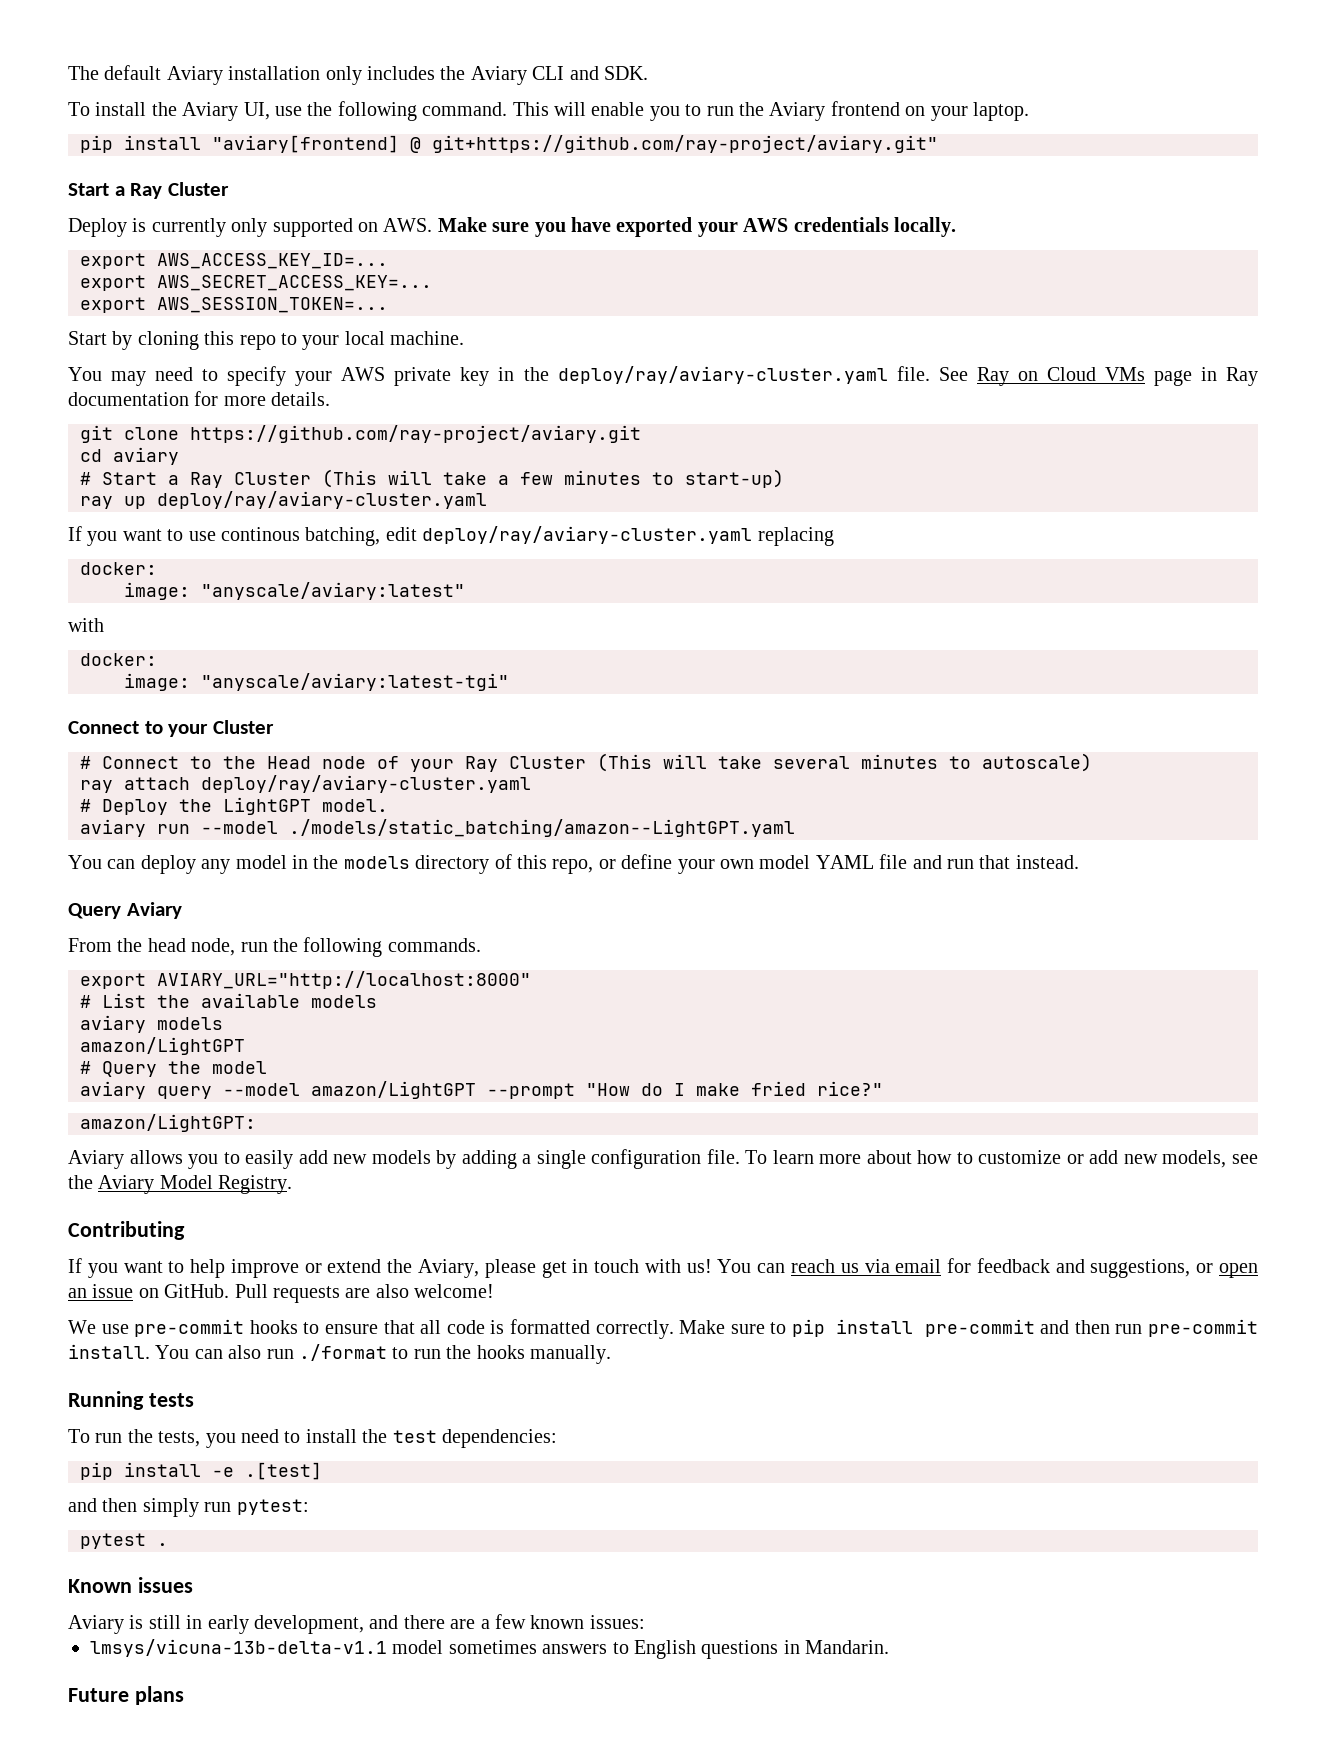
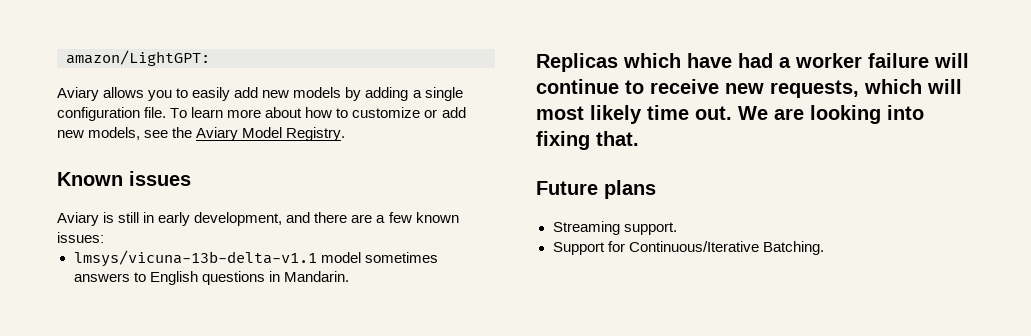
[68,65,648,85] [68,101,1029,121] [80,135,938,153] [68,182,230,199] [68,217,956,237] [80,253,388,269] [80,275,432,291] [80,297,388,313] [68,331,465,350] [68,366,1258,386] [68,391,331,406] [80,425,641,443] [80,447,179,465] [80,469,784,488] [80,491,487,509] [68,526,834,546] [80,562,157,575] [124,582,465,600] [68,618,104,632] [80,653,157,666] [124,673,509,691] [68,720,275,737] [80,753,1092,772] [80,775,531,793] [80,797,388,815] [80,819,795,837] [68,854,1079,874] [68,902,182,919] [68,937,481,957] [80,971,531,989] [80,993,377,1008] [80,1015,223,1033] [80,1037,245,1055] [80,1061,267,1077] [80,1081,883,1099] The default Aviary installation only includes the Aviary CLI and SDK. // To install the Aviary UI, use the following command. This will enable you to run the Aviary frontend on your laptop. // pip install "aviary[frontend] @ git+https://github.com/ray-project/aviary.git" // Start a Ray Cluster // Deploy is currently only supported on AWS. Make sure you have exported your AWS credentials locally. // export AWS_ACCESS_KEY_ID=... // export AWS_SECRET_ACCESS_KEY=... // export AWS_SESSION_TOKEN=... // Start by cloning this repo to your local machine. // You may need to specify your AWS private key in the deploy/ray/aviary-cluster.yaml file. See Ray on Cloud VMs page in Ray documentation for more details. // git clone https://github.com/ray-project/aviary.git // cd aviary // # Start a Ray Cluster (This will take a few minutes to start-up) // ray up deploy/ray/aviary-cluster.yaml // If you want to use continous batching, edit deploy/ray/aviary-cluster.yaml replacing // docker: // image: "anyscale/aviary:latest" // with // docker: // image: "anyscale/aviary:latest-tgi" // Connect to your Cluster // # Connect to the Head node of your Ray Cluster (This will take several minutes to autoscale) // ray attach deploy/ray/aviary-cluster.yaml // # Deploy the LightGPT model. // aviary run --model ./models/static_batching/amazon--LightGPT.yaml // You can deploy any model in the models directory of this repo, or define your own model YAML file and run that instead. // Query Aviary // From the head node, run the following commands. // export AVIARY_URL="http://localhost:8000" // # List the available models // aviary models // amazon/LightGPT // # Query the model // aviary query --model amazon/LightGPT --prompt "How do I make fried rice?" // -> (66, 58) none
[68,1221,185,1240] [68,1258,1259,1278] [68,1284,495,1303] [68,1319,1258,1339] [68,1344,611,1364] [68,1391,194,1410] [68,1429,557,1448] [80,1462,322,1480] [68,1498,309,1517] [80,1533,168,1549] // Contributing // If you want to help improve or extend the Aviary, please get in touch with us! You can reach us via email for feedback and suggestions, or open an issue on GitHub. Pull requests are also welcome! // We use pre-commit hooks to ensure that all code is formatted correctly. Make sure to pip install pre-commit and then run pre-commit install. You can also run ./format to run the hooks manually. // Running tests // To run the tests, you need to install the test dependencies: // pip install -e .[test] // and then simply run pytest: // pytest . -> (346, 134) none
[68,1686,184,1705] Future plans -> [536,53,969,72] [536,79,962,98] [536,105,924,124] [536,131,639,150] [536,180,656,199] [552,221,677,235] [552,241,824,255] Replicas which have had a worker failure will continue to receive new requests, which will most likely time out. We are looking into fixing that. // Future plans // Streaming support. // Support for Continuous/Iterative Batching.

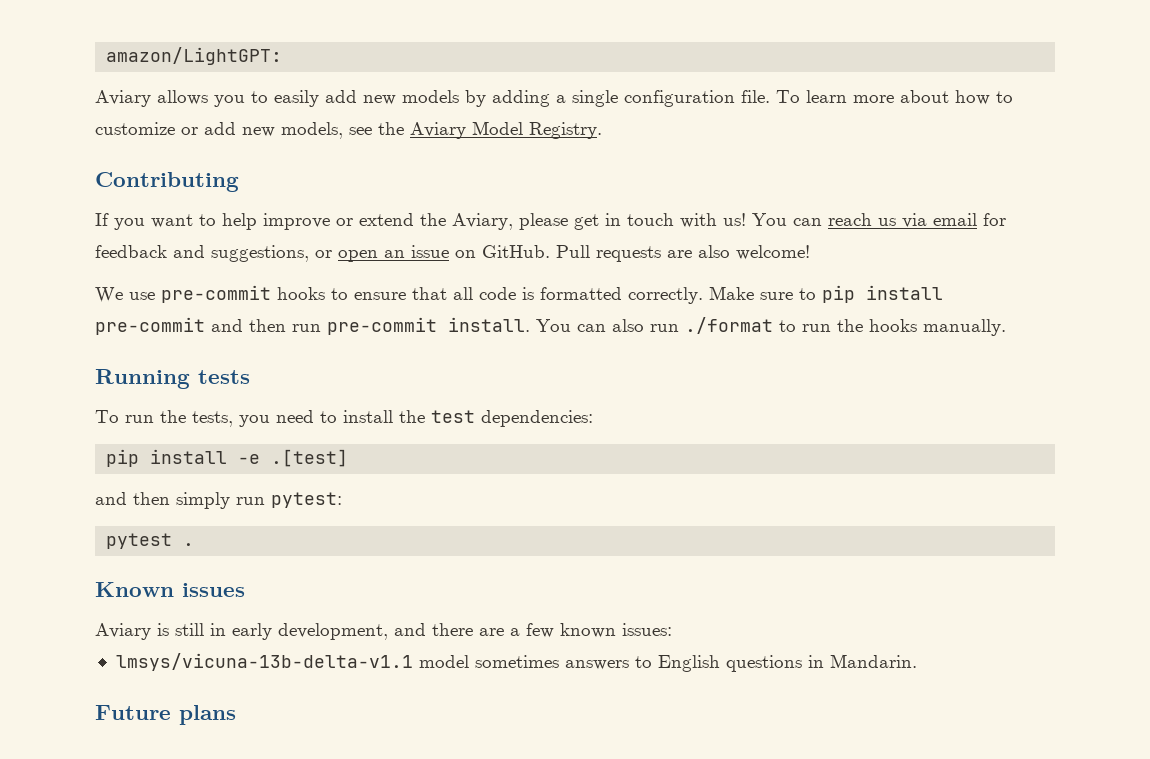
(346, 134) none -> [95,172,239,192] [95,213,1006,230] [95,245,810,262] [95,285,943,304] [95,317,1006,336] [95,369,250,389] [95,410,593,427] [106,449,349,467] [95,492,342,509] [106,533,195,549] // Contributing // If you want to help improve or extend the Aviary, please get in touch with us! You can reach us via email for feedback and suggestions, or open an issue on GitHub. Pull requests are also welcome! // We use pre-commit hooks to ensure that all code is formatted correctly. Make sure to pip install pre-commit and then run pre-commit install. You can also run ./format to run the hooks manually. // Running tests // To run the tests, you need to install the test dependencies: // pip install -e .[test] // and then simply run pytest: // pytest .
[536,53,969,72] [536,79,962,98] [536,105,924,124] [536,131,639,150] [536,180,656,199] [552,221,677,235] [552,241,824,255] Replicas which have had a worker failure will continue to receive new requests, which will most likely time out. We are looking into fixing that. // Future plans // Streaming support. // Support for Continuous/Iterative Batching. -> [95,705,236,725] Future plans

